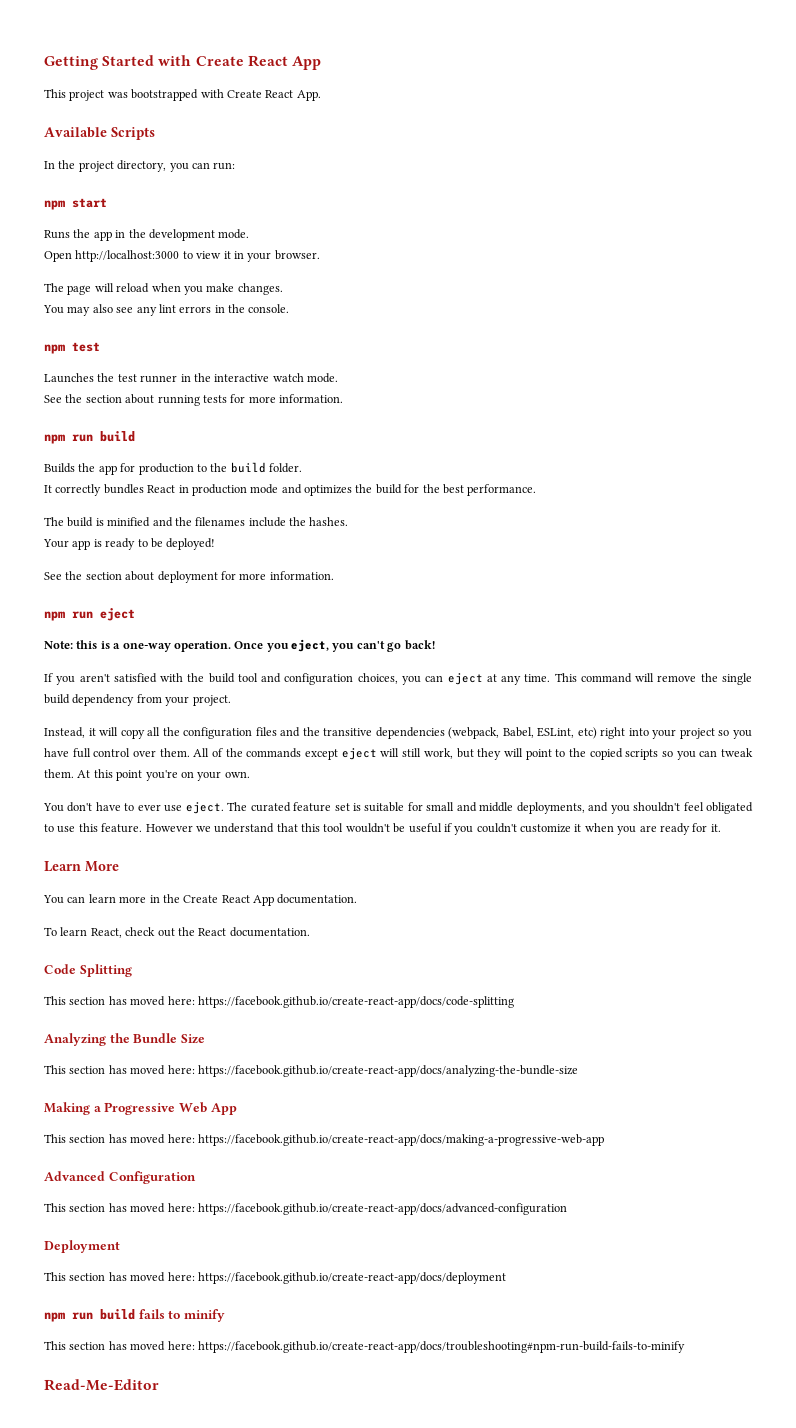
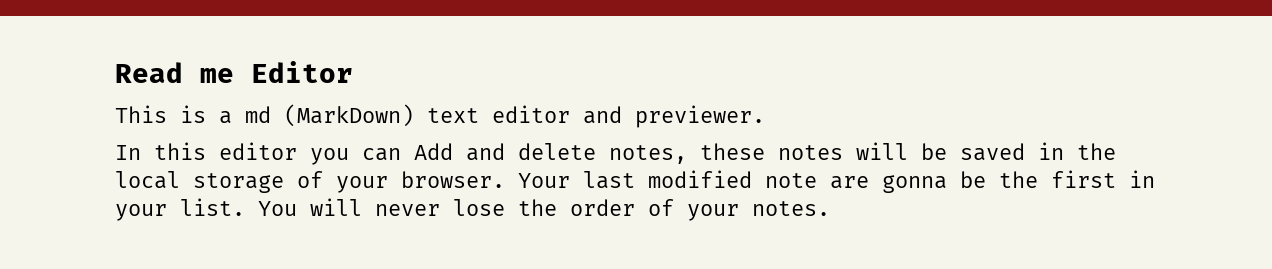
[44,55,321,70] [44,89,321,101] [44,127,155,140] [44,160,236,172] [44,198,107,210] [44,229,250,241] [44,250,320,262] [44,283,283,295] [43,304,290,316] [44,342,100,354] [44,373,338,383] [44,394,343,406] [44,431,135,444] [44,462,302,475] [44,484,537,496] [44,517,349,527] [43,538,216,550] [44,571,334,583] [44,608,135,621] [44,639,435,652] [44,673,752,685] [44,694,231,706] [44,727,752,739] [44,748,753,760] [44,769,250,781] [43,802,754,814] [44,823,721,835] [44,861,119,872] [43,894,358,906] [44,927,310,938] [44,964,132,977] [44,996,514,1008] [44,1033,205,1046] [44,1065,578,1077] [44,1102,237,1115] [44,1134,604,1146] [44,1171,196,1184] [44,1203,567,1215] [44,1240,120,1253] [44,1272,506,1284] [44,1309,225,1322] [44,1341,685,1353] [44,1379,159,1391] Getting Started with Create React App // This project was bootstrapped with Create React App. // Available Scripts // In the project directory, you can run: // npm start // Runs the app in the development mode. // Open http://localhost:3000 to view it in your browser. // The page will reload when you make changes. // You may also see any lint errors in the console. // npm test // Launches the test runner in the interactive watch mode. // See the section about running tests for more information. // npm run build // Builds the app for production to the build folder. // It correctly bundles React in production mode and optimizes the build for the best performance. // The build is minified and the filenames include the hashes. // Your app is ready to be deployed! // See the section about deployment for more information. // npm run eject // Note: this is a one-way operation. Once you eject, you can't go back! // If you aren't satisfied with the build tool and configuration choices, you can eject at any time. This command will remove the single build dependency from your project. // Instead, it will copy all the configuration files and the transitive dependencies (webpack, Babel, ESLint, etc) right into your project so you have full control over them. All of the commands except eject will still work, but they will point to the copied scripts so you can tweak them. At this point you're on your own. // You don't have to ever use eject. The curated feature set is suitable for small and middle deployments, and you shouldn't feel obligated to use this feature. However we understand that this tool wouldn't be useful if you couldn't customize it when you are ready for it. // Learn More // You can learn more in the Create React App documentation. // To learn React, check out the React documentation. // Code Splitting // This section has moved here: https://facebook.github.io/create-react-app/docs/code-splitting // Analyzing the Bundle Size // This section has moved here: https://facebook.github.io/create-react-app/docs/analyzing-the-bundle-size // Making a Progressive Web App // This section has moved here: https://facebook.github.io/create-react-app/docs/making-a-progressive-web-app // Advanced Configuration // This section has moved here: https://facebook.github.io/create-react-app/docs/advanced-configuration // Deployment // This section has moved here: https://facebook.github.io/create-react-app/docs/deployment // npm run build fails to minify // This section has moved here: https://facebook.github.io/create-react-app/docs/troubleshooting#npm-run-build-fails-to-minify // Read-Me-Editor -> [115,61,353,83] [115,104,765,128] [115,142,1116,165] [115,170,1155,193] [115,198,830,221] Read me Editor // This is a md (MarkDown) text editor and previewer. // In this editor you can Add and delete notes, these notes will be saved in the local storage of your browser. Your last modified note are gonna be the first in your list. You will never lose the order of your notes.

